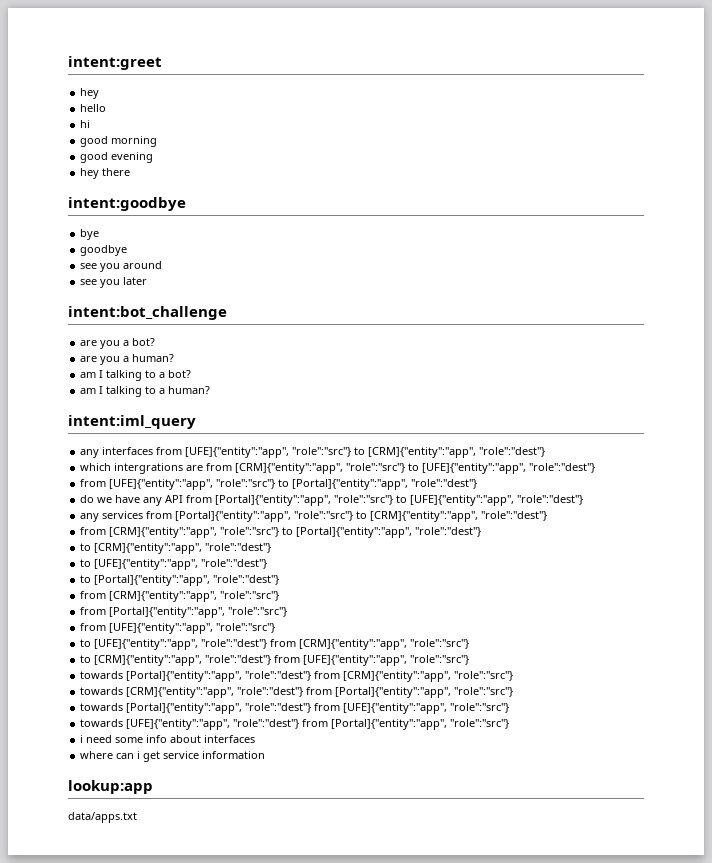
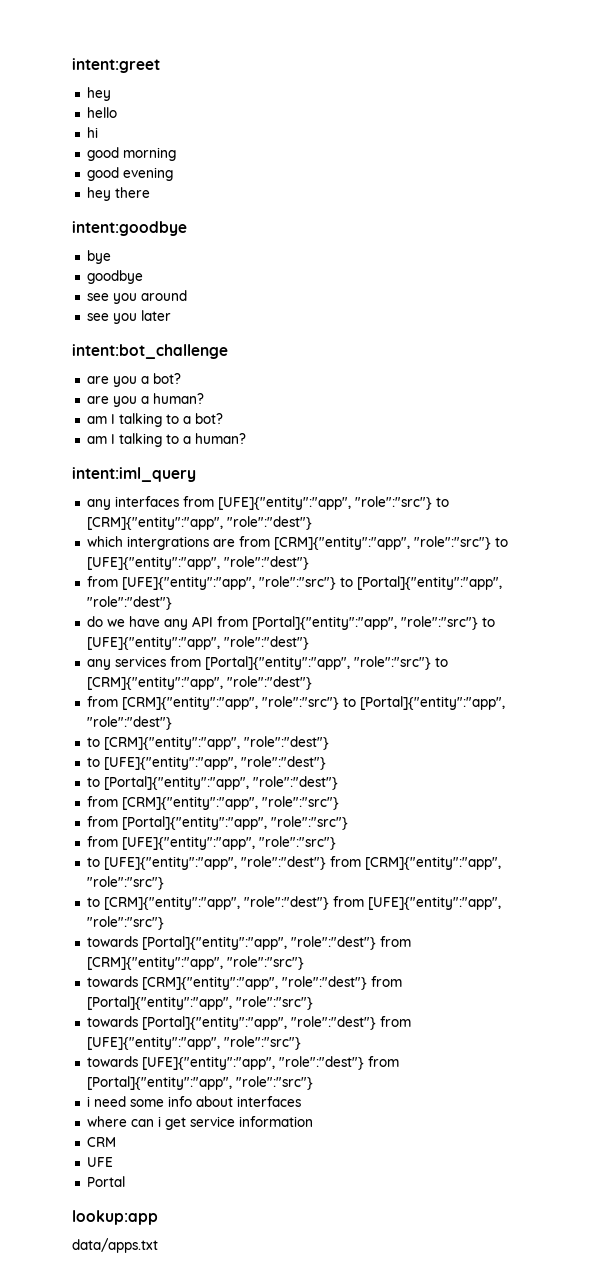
(266, 755) none -> [86,1137,116,1147] [86,1157,113,1167] [86,1176,125,1187] // CRM // UFE // Portal

